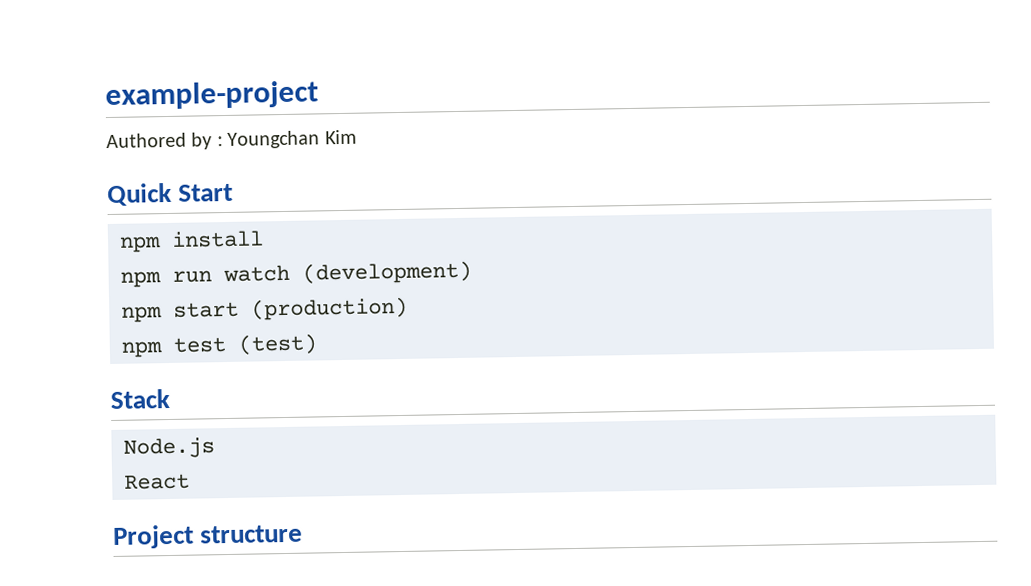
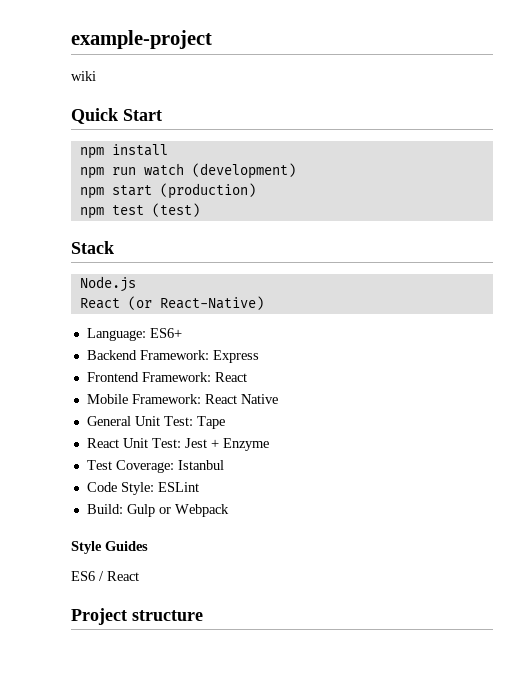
[106,129,357,150] Authored by : Youngchan Kim -> [71,71,96,81] wiki
(190, 481) none -> [127,296,264,310] [86,328,182,341] [86,350,259,363] [86,372,247,382] [86,394,278,404] [86,416,225,429] [86,438,269,451] [86,460,224,473] [86,482,199,495] [86,504,229,517] [71,541,148,554] [71,571,139,581] (or React-Native) // Language: ES6+ // Backend Framework: Express // Frontend Framework: React // Mobile Framework: React Native // General Unit Test: Tape // React Unit Test: Jest + Enzyme // Test Coverage: Istanbul // Code Style: ESLint // Build: Gulp or Webpack // Style Guides // ES6 / React

